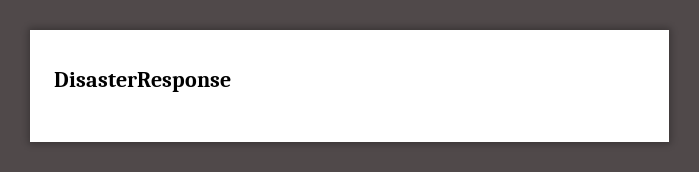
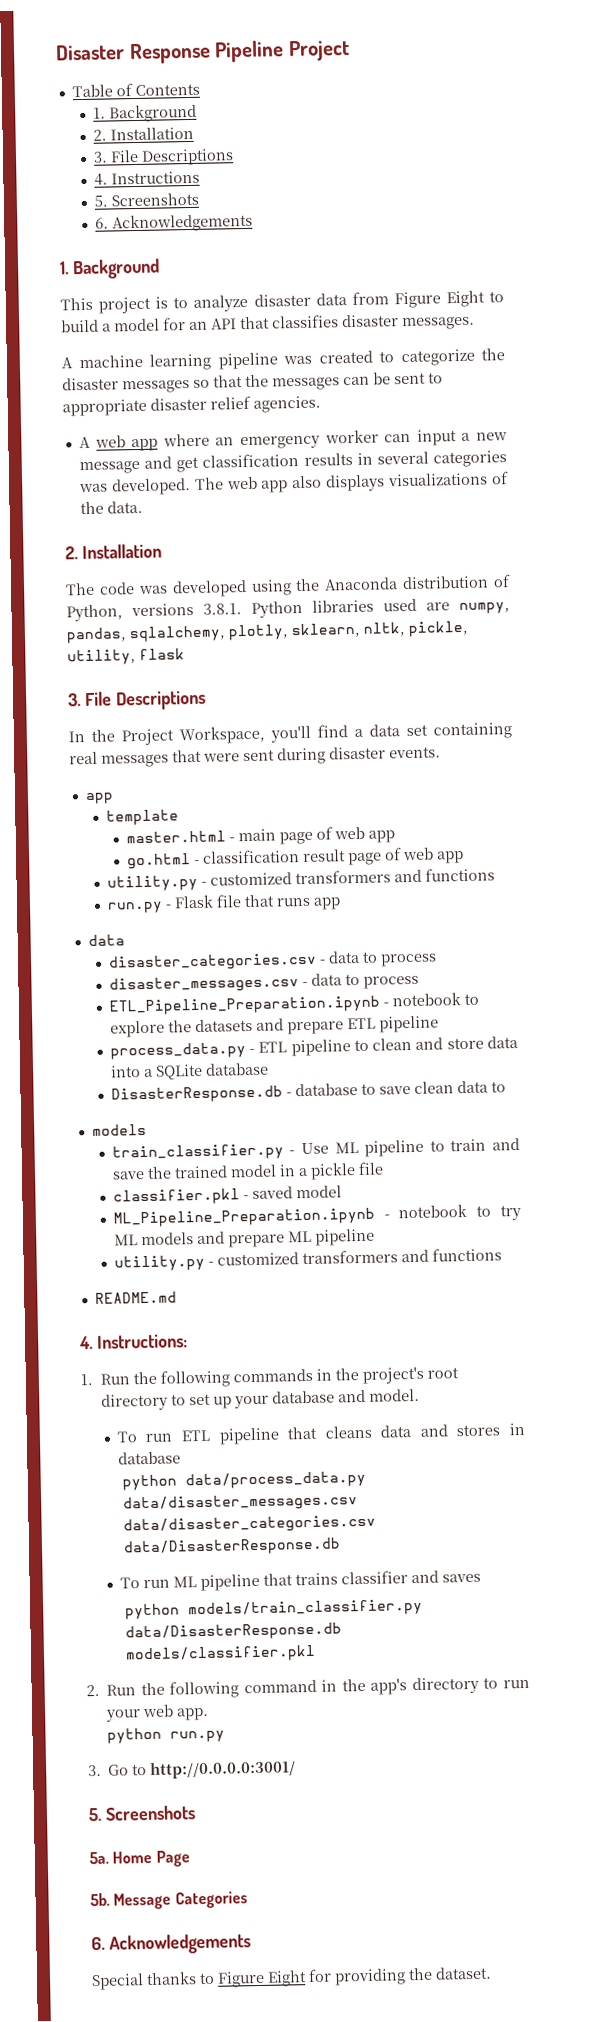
[54,72,231,92] DisasterResponse -> [55,39,350,65] [71,83,200,98] [92,103,197,123] [92,126,194,141] [92,148,234,166] [93,170,200,186] [93,192,199,207] [94,212,253,233] [59,258,160,280] [60,290,505,314] [61,314,475,333] [61,348,505,371] [62,372,443,394] [62,395,321,417] [78,429,509,452] [78,450,507,475] [78,471,510,496] [79,500,143,515] [65,543,162,560] [65,574,511,598] [66,598,510,622] [66,620,469,644] [67,648,185,666] [68,689,206,711] [68,722,512,746] [69,746,441,768] [84,792,114,805] [105,809,179,826] [125,826,395,845] [126,847,464,870] [106,867,495,892] [106,894,341,914] [87,934,125,947] [107,950,437,972] [108,973,419,994] [108,992,479,1016] [109,1015,439,1038] [109,1035,519,1060] [109,1062,269,1080] [110,1080,506,1104] [91,1123,147,1136] [111,1137,520,1162] [111,1161,384,1180] [112,1185,342,1206] [112,1203,521,1228] [113,1228,375,1248] [113,1247,502,1272] [94,1291,177,1304] [79,1333,188,1350] [80,1366,459,1388] [100,1388,420,1411] [116,1422,525,1445] [117,1451,181,1465] [121,1470,366,1491] [122,1493,358,1513] [122,1514,376,1535] [122,1537,341,1557] [119,1570,481,1592] [124,1598,423,1620] [124,1622,342,1642] [124,1644,316,1664] [86,1676,530,1699] [106,1704,210,1722] [106,1727,225,1744] [88,1760,297,1780] [88,1805,196,1822] [89,1850,190,1867] [90,1891,248,1910] [91,1933,251,1955] [91,1966,492,1991] Disaster Response Pipeline Project // Table of Contents // 1. Background // 2. Installation // 3. File Descriptions // 4. Instructions // 5. Screenshots // 6. Acknowledgements // 1. Background // This project is to analyze disaster data from Figure Eight to build a model for an API that classifies disaster messages. // A machine learning pipeline was created to categorize the disaster messages so that the messages can be sent to appropriate disaster relief agencies. // A web app where an emergency worker can input a new message and get classification results in several categories was developed. The web app also displays visualizations of the data. // 2. Installation // The code was developed using the Anaconda distribution of Python, versions 3.8.1. Python libraries used are numpy, pandas, sqlalchemy, plotly, sklearn, nltk, pickle, utility, flask // 3. File Descriptions // In the Project Workspace, you'll find a data set containing real messages that were sent during disaster events. // app // template // master.html - main page of web app // go.html - classification result page of web app // utility.py - customized transformers and functions // run.py - Flask file that runs app // data // disaster_categories.csv - data to process // disaster_messages.csv - data to process // ETL_Pipeline_Preparation.ipynb - notebook to explore the datasets and prepare ETL pipeline // process_data.py - ETL pipeline to clean and store data into a SQLite database // DisasterResponse.db - database to save clean data to // models // train_classifier.py - Use ML pipeline to train and save the trained model in a pickle file // classifier.pkl - saved model // ML_Pipeline_Preparation.ipynb - notebook to try ML models and prepare ML pipeline // utility.py - customized transformers and functions // README.md // 4. Instructions: // 1. Run the following commands in the project's root directory to set up your database and model. // To run ETL pipeline that cleans data and stores in database // python data/process_data.py data/disaster_messages.csv data/disaster_categories.csv data/DisasterResponse.db // To run ML pipeline that trains classifier and saves // python models/train_classifier.py data/DisasterResponse.db models/classifier.pkl // 2. Run the following command in the app's directory to run your web app. // python run.py // 3. Go to http://0.0.0.0:3001/ // 5. Screenshots // 5a. Home Page // 5b. Message Categories // 6. Acknowledgements // Special thanks to Figure Eight for providing the dataset.

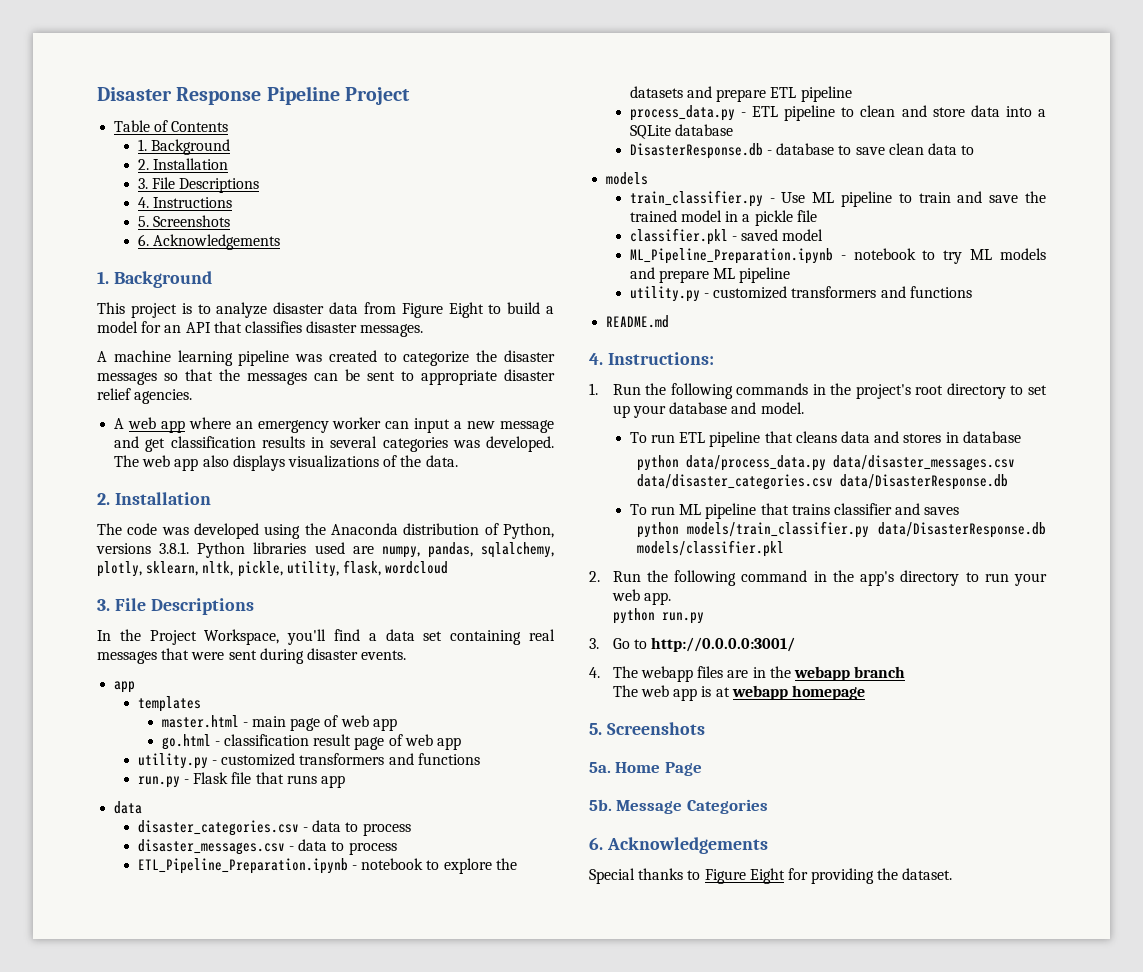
[139,648,185,661] flask -> [342,560,449,576] flask, wordcloud
[105,809,179,826] template -> [137,696,201,712] templates
(297, 1770) none -> [589,666,906,682] [612,685,865,701] // 4. The webapp files are in the webapp branch // The web app is at webapp homepage

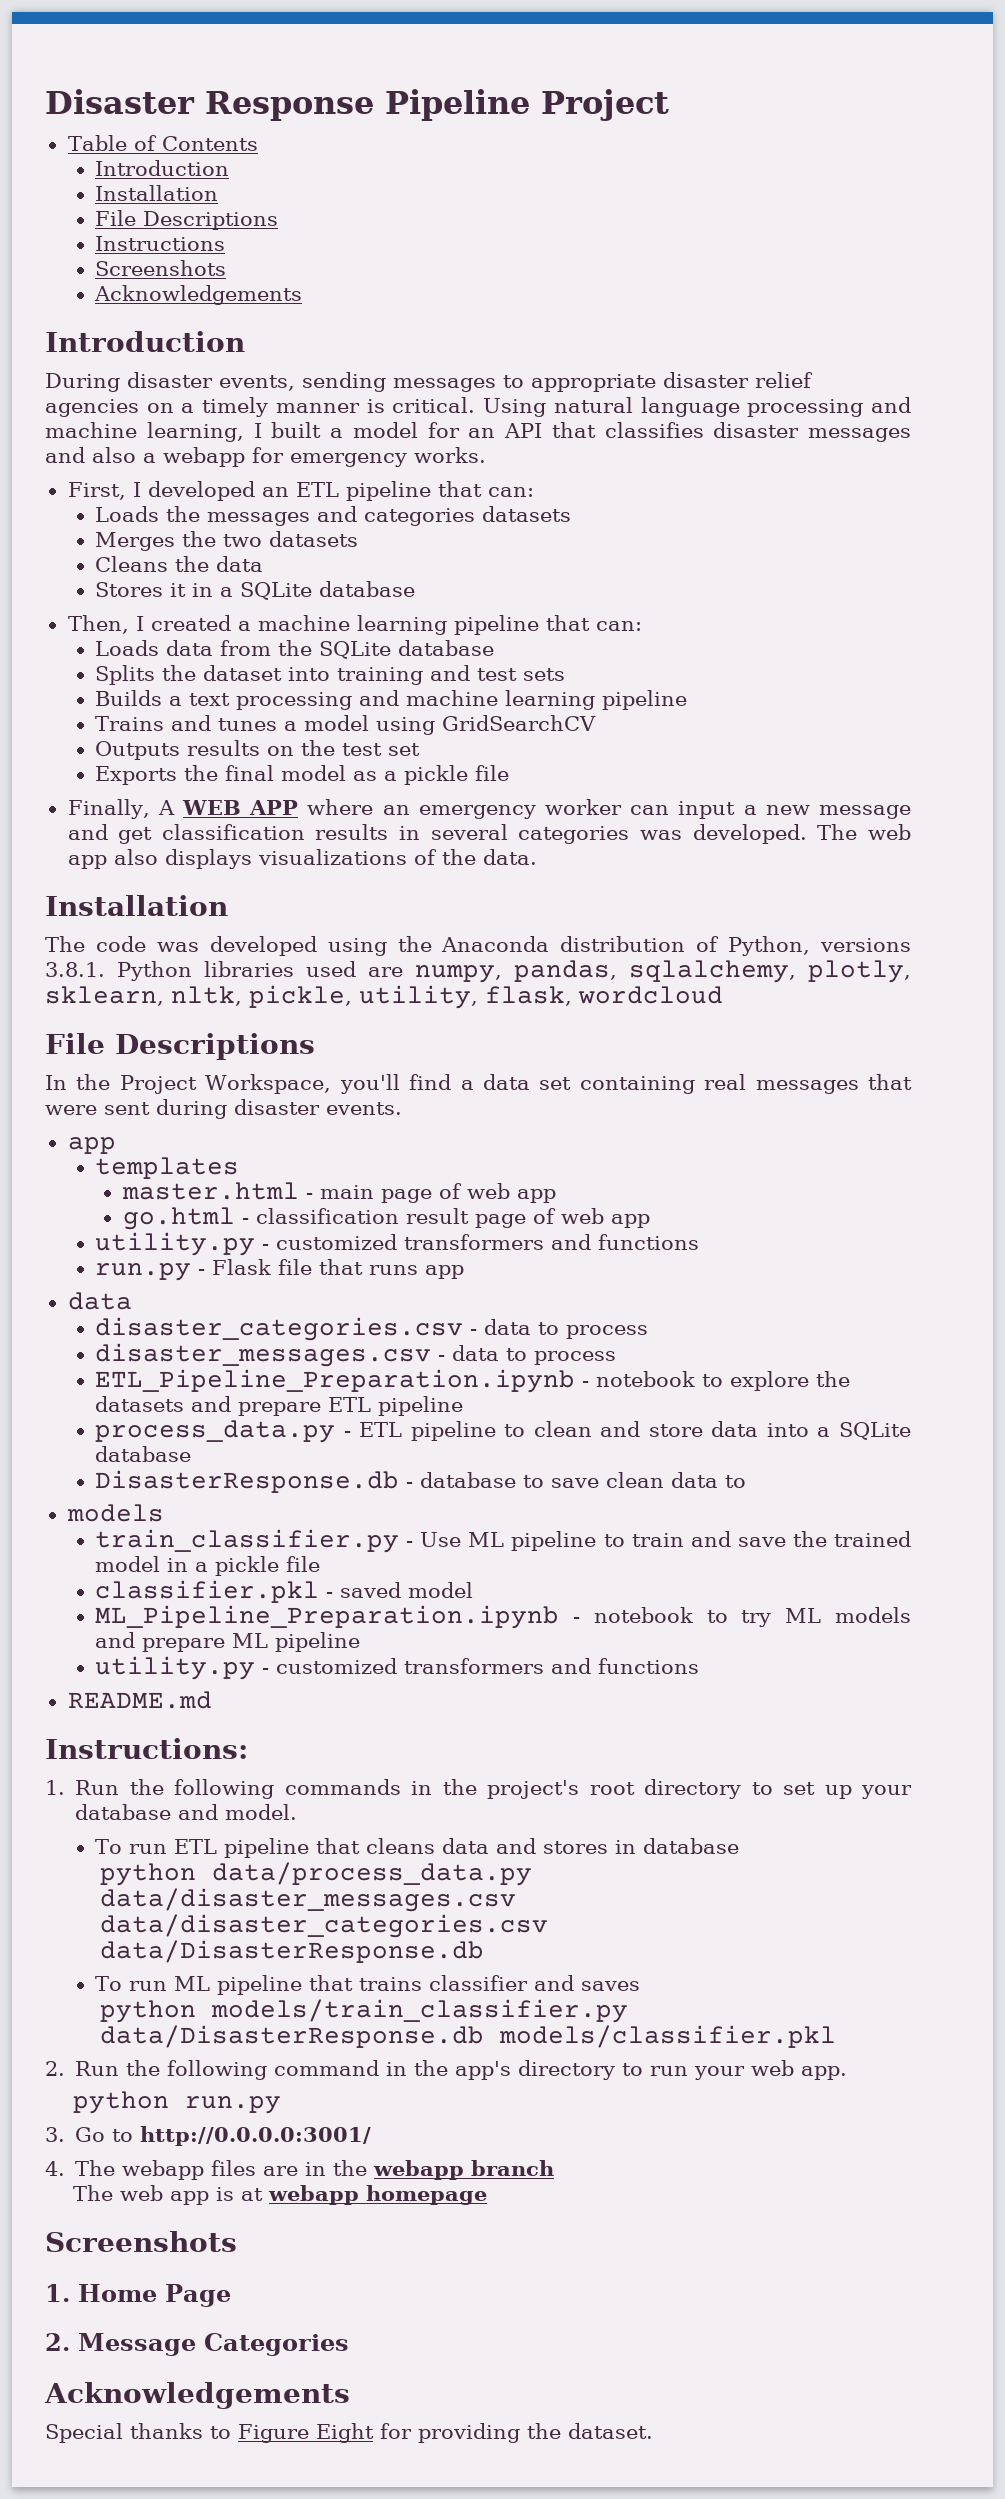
[137,139,231,155] [137,158,229,170] [137,177,260,193] [137,197,149,208] 1. Background // 2. Installation // 3. File Descriptions // 4. -> [95,160,230,176] [95,185,219,201] [95,210,279,230] Introduction // Installation // File Descriptions //
[137,215,231,227] [137,234,281,250] [97,271,212,288] [97,302,541,318] 5. Screenshots // 6. Acknowledgements // 1. Background // This project is to analyze disaster data from Figure Eight to build -> [95,260,227,276] [94,285,303,305] [45,331,245,352] [45,372,813,392] [45,397,912,417] [45,422,322,442] Screenshots // Acknowledgements // Introduction // During disaster events, sending messages to appropriate disaster relief agencies on a timely manner is critical. Using natural language processing and machine learning, I built
[360,324,424,337] [97,350,555,366] [97,369,555,385] [97,388,193,404] [114,417,185,433] messages. // A machine learning pipeline was created to categorize the disaster messages so that the messages can be sent to appropriate disaster relief agencies. // A web app -> [808,428,911,442] [45,447,486,467] [67,481,534,501] [95,506,572,526] [95,531,359,551] [95,556,264,572] [95,581,416,600] [67,615,642,635] [95,640,495,659] [95,665,566,685] [95,690,688,710] [95,715,597,735] [95,740,421,760] [95,765,510,785] [67,799,299,819] messages and also a webapp for emergency works. // First, I developed an ETL pipeline that can: // Loads the messages and categories datasets // Merges the two datasets // Cleans the data // Stores it in a SQLite database // Then, I created a machine learning pipeline that can: // Loads data from the SQLite database // Splits the dataset into training and test sets // Builds a text processing and machine learning pipeline // Trains and tunes a model using GridSearchCV // Outputs results on the test set // Exports the final model as a pickle file // Finally, A WEB APP
[97,493,110,505] 2. -> (537, 857) none
[97,599,110,611] 3. -> (723, 995) none
[589,353,603,365] 4. -> (212, 1700) none
[589,722,705,735] [589,762,611,773] 5. Screenshots // 5a. -> [45,2231,237,2252] [45,2284,70,2302] Screenshots // 1.
[589,799,612,811] 5b. -> [45,2333,70,2351] 2.
[589,837,603,850] 6. -> (349, 2344) none

